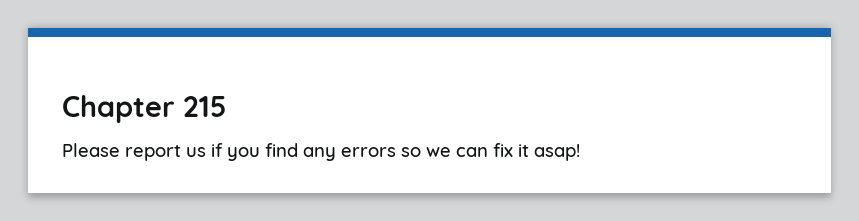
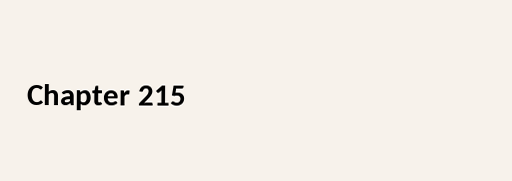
[62,143,580,161] // Please report us if you find any errors so we can fix it asap! -> (188, 95) none

